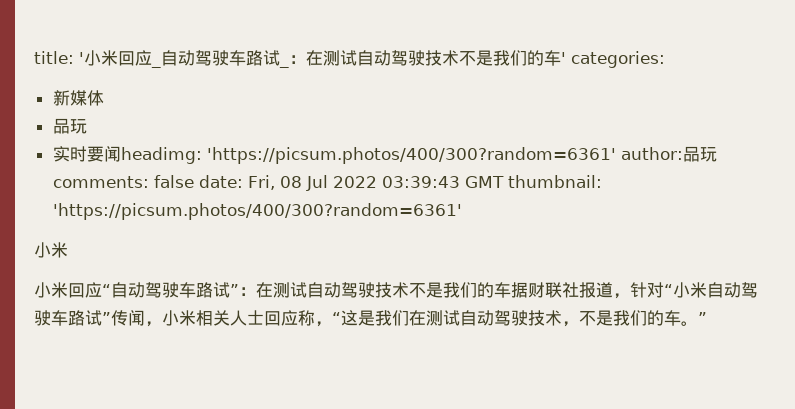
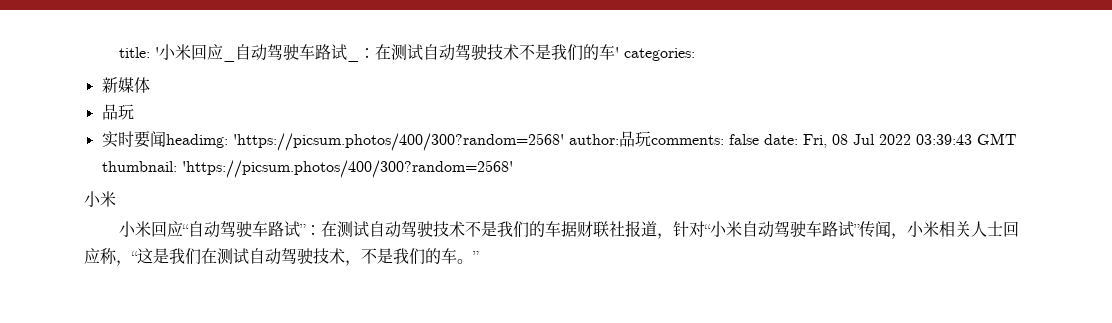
[206,147,616,164] 'https://picsum.photos/400/300?random=6361' -> [232,133,564,151] 'https://picsum.photos/400/300?random=2568'
[52,203,462,220] 'https://picsum.photos/400/300?random=6361' -> [181,160,513,178] 'https://picsum.photos/400/300?random=2568'

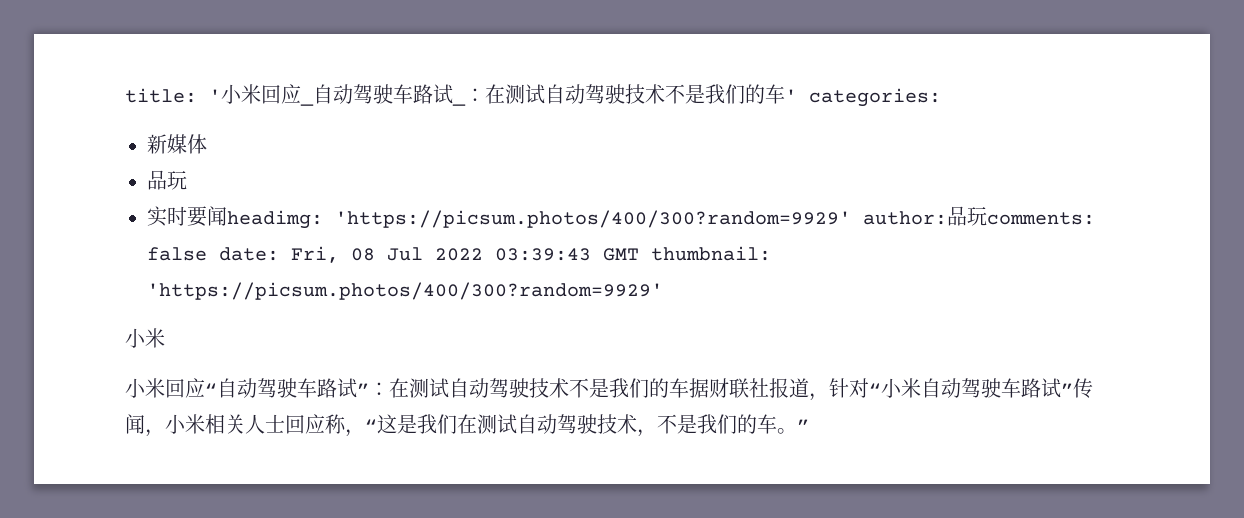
[232,133,564,151] 'https://picsum.photos/400/300?random=2568' -> [335,210,851,228] 'https://picsum.photos/400/300?random=9929'
[181,160,513,178] 'https://picsum.photos/400/300?random=2568' -> [147,282,663,300] 'https://picsum.photos/400/300?random=9929'

